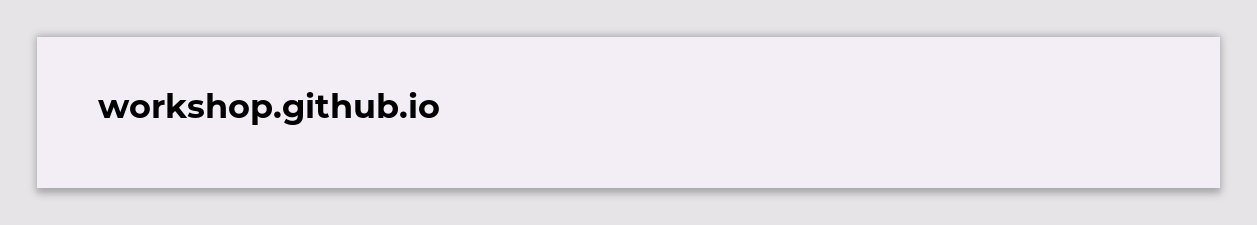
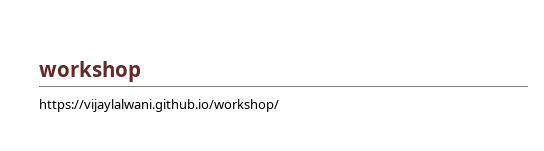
[98,92,440,125] workshop.github.io -> [39,61,141,82] [39,99,279,112] workshop // https://vijaylalwani.github.io/workshop/

